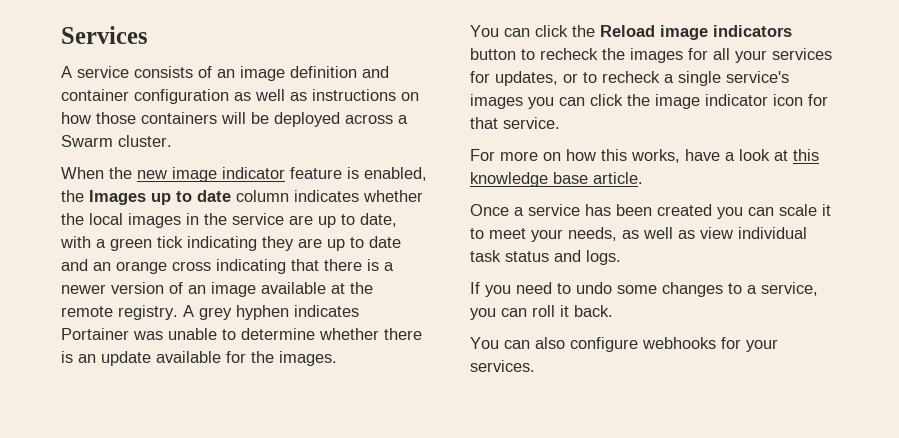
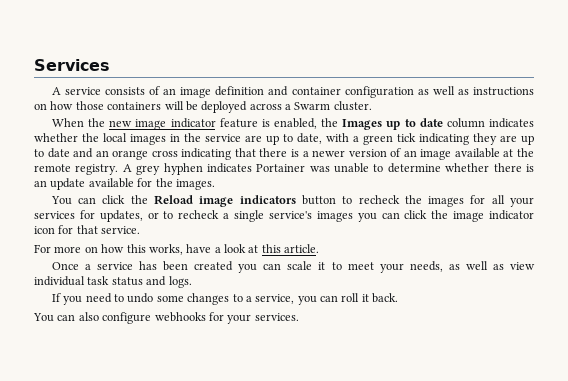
[470,172,588,187] knowledge base -> (281, 248) none

